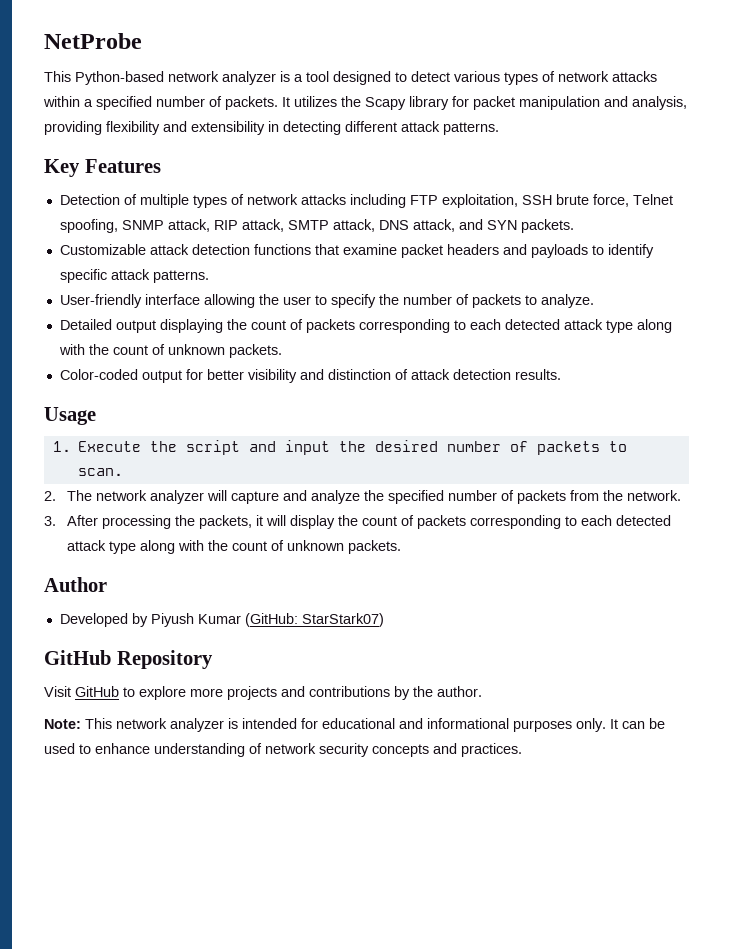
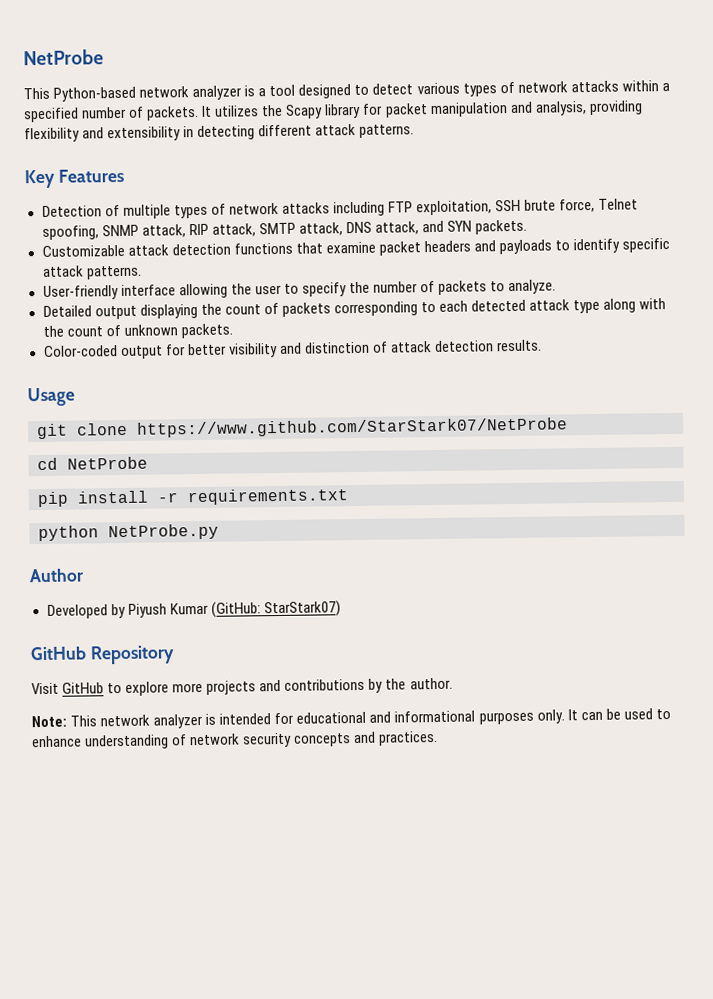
[52,440,627,455] [77,468,123,476] [44,490,681,504] [44,515,671,529] [66,540,401,554] 1. Execute the script and input the desired number of packets to scan. // 2. The network analyzer will capture and analyze the specified number of packets from the network. // 3. After processing the packets, it will display the count of packets corresponding to each detected attack type along with the count of unknown packets. -> [37,417,568,440] [37,456,148,471] [37,488,349,508] [38,523,219,542] git clone https://www.github.com/StarStark07/NetProbe // cd NetProbe // pip install -r requirements.txt // python NetProbe.py

